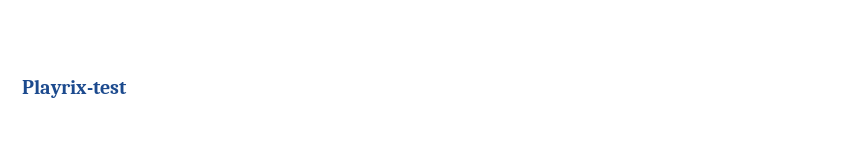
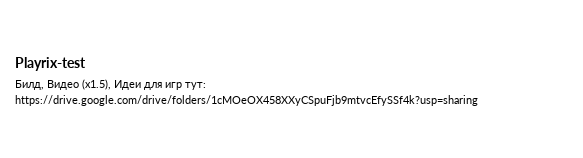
(127, 88) none -> [15,79,206,90] [15,95,478,106] // Билд, Видео (х1.5), Идеи для игр тут: https://drive.google.com/drive/folders/1cMOeOX458XXyCSpuFjb9mtvcEfySSf4k?usp=sharing

